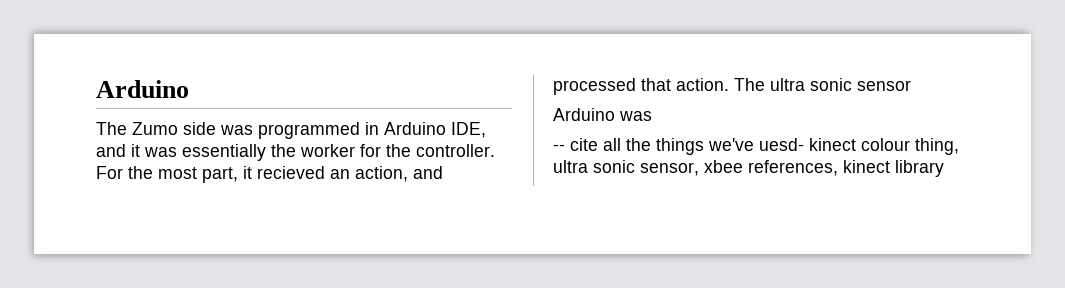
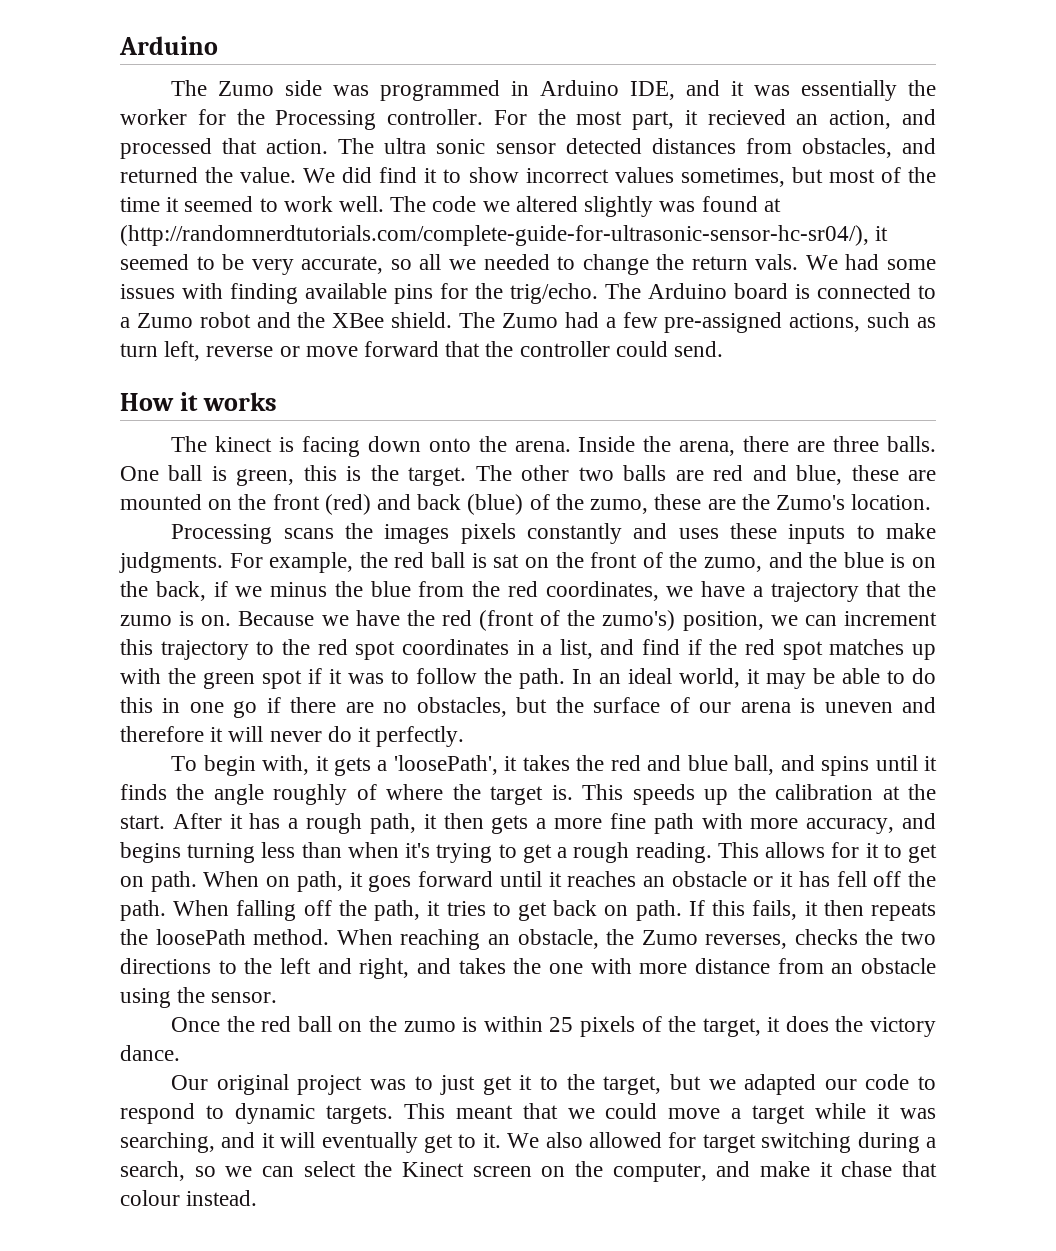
(411, 150) none -> [275,110,377,130] Processing
[553,108,652,121] [553,138,959,155] [553,160,944,177] // Arduino was // -- cite all the things we've uesd- kinect colour thing, ultra sonic sensor, xbee references, kinect library -> [565,138,936,158] [120,167,936,187] [120,196,781,217] [120,225,889,246] [120,254,936,275] [120,283,936,304] [120,312,937,333] [120,341,724,361] [120,392,277,411] [171,436,936,457] [120,465,937,486] [120,494,932,515] [171,523,936,544] [119,552,936,573] [120,581,936,602] [120,610,937,631] [120,639,936,660] [120,668,936,689] [120,697,937,718] [120,726,465,747] [171,755,937,776] [120,784,936,805] [120,813,937,834] [120,842,938,863] [120,871,936,892] [120,900,936,921] [120,929,937,950] [120,958,936,979] [120,987,278,1008] [171,1016,937,1037] [120,1045,180,1061] [171,1074,937,1095] [120,1103,937,1124] [120,1132,936,1153] [120,1161,937,1182] [120,1190,258,1206] detected distances from obstacles, and returned the value. We did find it to show incorrect values sometimes, but most of the time it seemed to work well. The code we altered slightly was found at (http://randomnerdtutorials.com/complete-guide-for-ultrasonic-sensor-hc-sr04/), it seemed to be very accurate, so all we needed to change the return vals. We had some issues with finding available pins for the trig/echo. The Arduino board is connected to a Zumo robot and the XBee shield. The Zumo had a few pre-assigned actions, such as turn left, reverse or move forward that the controller could send. // How it works // The kinect is facing down onto the arena. Inside the arena, there are three balls. One ball is green, this is the target. The other two balls are red and blue, these are mounted on the front (red) and back (blue) of the zumo, these are the Zumo's location. // Processing scans the images pixels constantly and uses these inputs to make judgments. For example, the red ball is sat on the front of the zumo, and the blue is on the back, if we minus the blue from the red coordinates, we have a trajectory that the zumo is on. Because we have the red (front of the zumo's) position, we can increment this trajectory to the red spot coordinates in a list, and find if the red spot matches up with the green spot if it was to follow the path. In an ideal world, it may be able to do this in one go if there are no obstacles, but the surface of our arena is uneven and therefore it will never do it perfectly. // To begin with, it gets a 'loosePath', it takes the red and blue ball, and spins until it finds the angle roughly of where the target is. This speeds up the calibration at the start. After it has a rough path, it then gets a more fine path with more accuracy, and begins turning less than when it's trying to get a rough reading. This allows for it to get on path. When on path, it goes forward until it reaches an obstacle or it has fell off the path. When falling off the path, it tries to get back on path. If this fails, it then repeats the loosePath method. When reaching an obstacle, the Zumo reverses, checks the two directions to the left and right, and takes the one with more distance from an obstacle using the sensor. // Once the red ball on the zumo is within 25 pixels of the target, it does the victory dance. // Our original project was to just get it to the target, but we adapted our code to respond to dynamic targets. This meant that we could move a target while it was searching, and it will eventually get to it. We also allowed for target switching during a search, so we can select the Kinect screen on the computer, and make it chase that colour instead.

